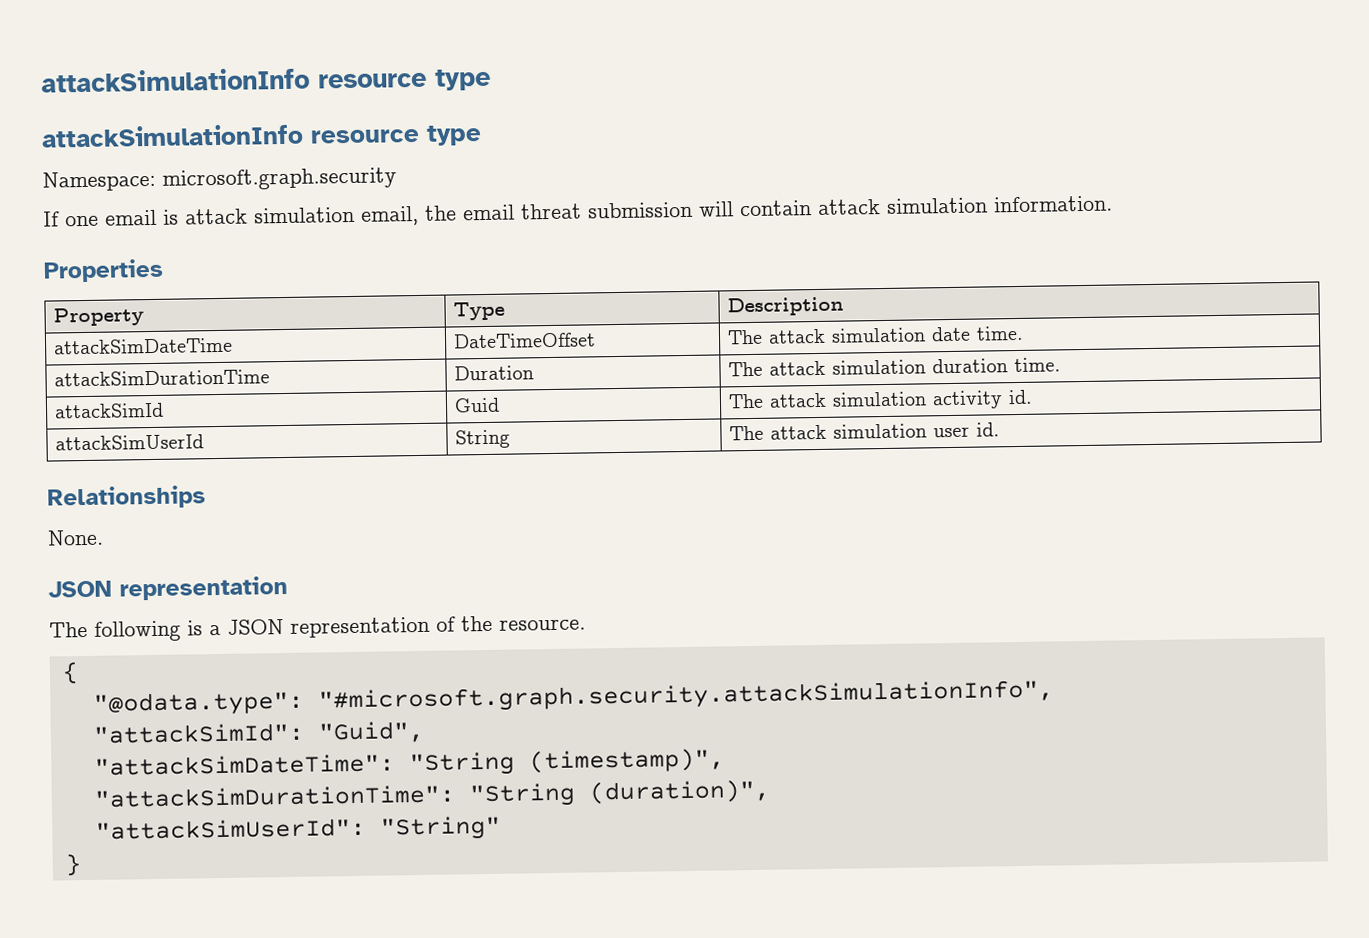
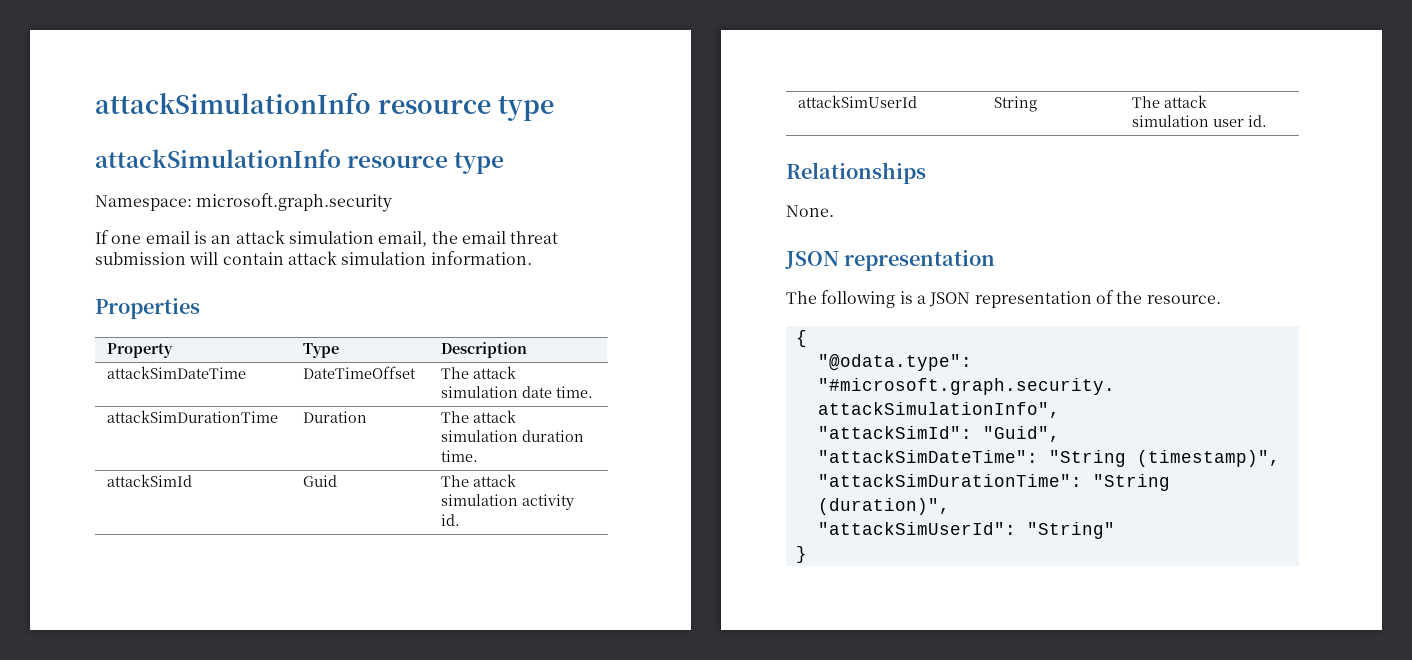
(179, 217) none -> [211,235,232,244] an

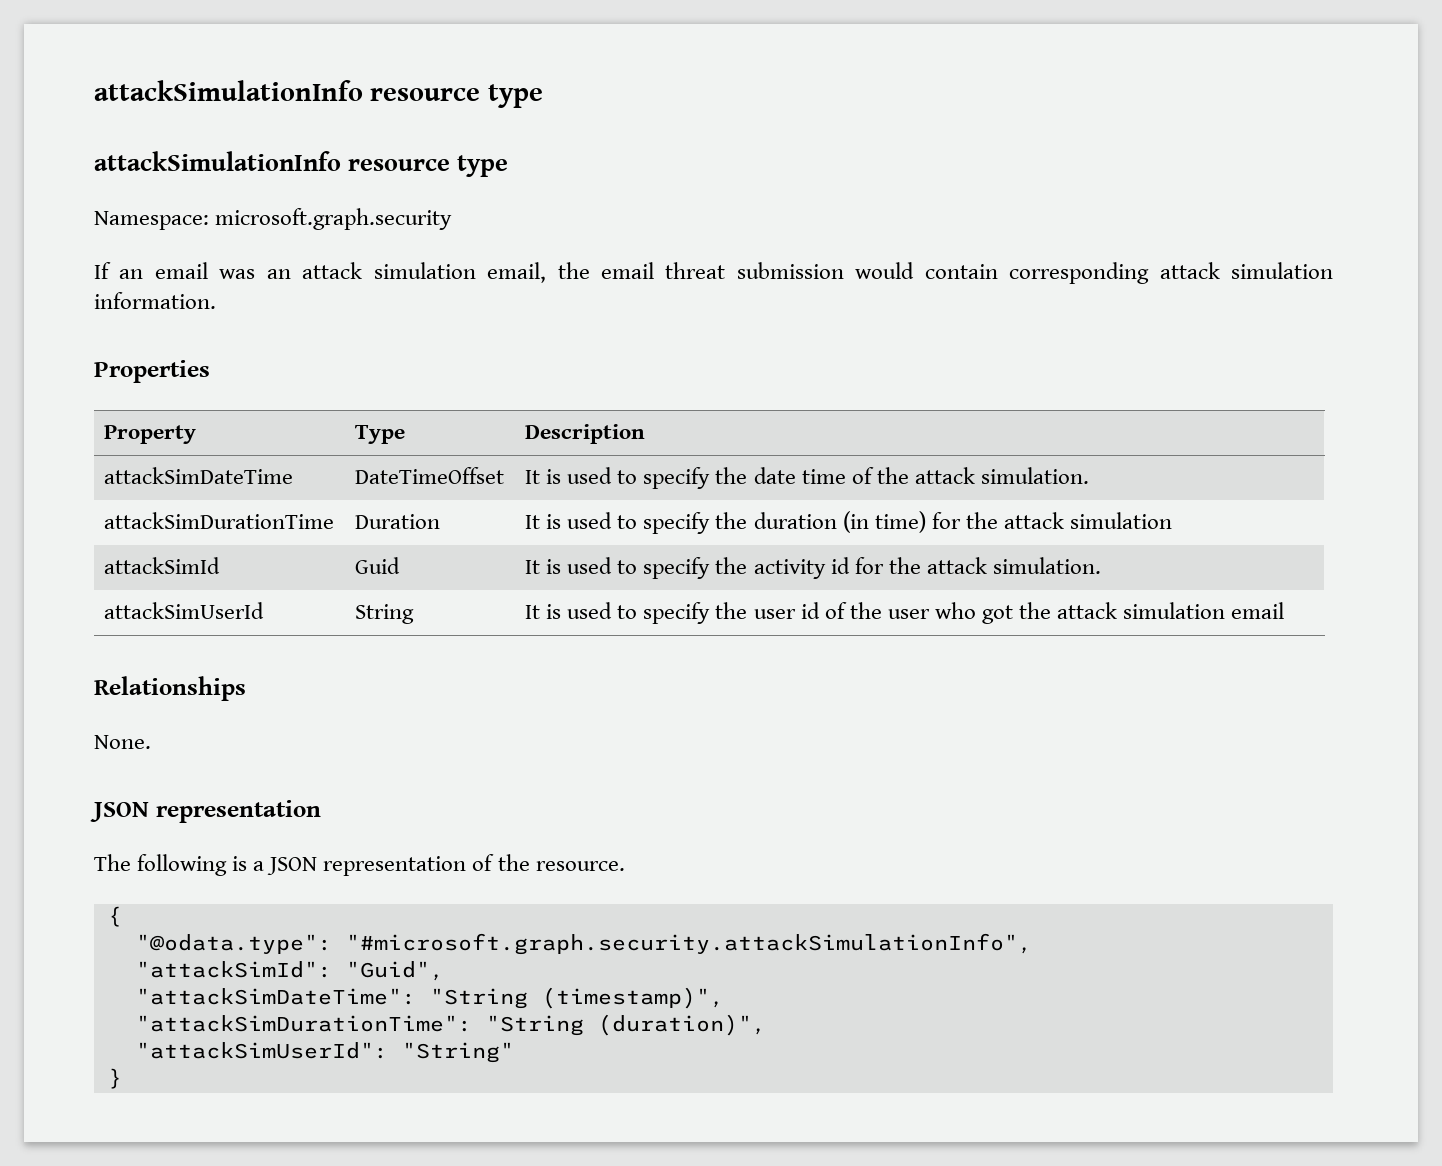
[111,231,207,244] one email is -> [119,262,256,279] an email was
[189,252,284,265] will contain -> [855,262,1150,284] would contain corresponding
[441,366,517,379] [441,386,594,398] [107,410,279,423] [303,411,368,423] [441,410,517,423] [441,430,585,442] [441,450,479,462] The attack simulation date time. // attackSimDurationTime | Duration | The attack simulation duration time. -> [525,467,1089,489] [104,512,335,529] [355,514,441,529] [525,511,1172,534] It is used to specify the date time of the attack simulation. // attackSimDurationTime | Duration | It is used to specify the duration (in time) for the attack simulation
[441,474,517,487] [441,494,575,510] [441,514,461,526] [798,95,918,108] [994,96,1038,112] [1132,95,1208,108] [1132,115,1268,127] The attack simulation activity id. // attackSimUserId | String | The attack simulation user id. -> [525,557,1101,579] [104,602,265,619] [355,604,415,624] [525,602,1285,624] It is used to specify the activity id for the attack simulation. // attackSimUserId | String | It is used to specify the user id of the user who got the attack simulation email

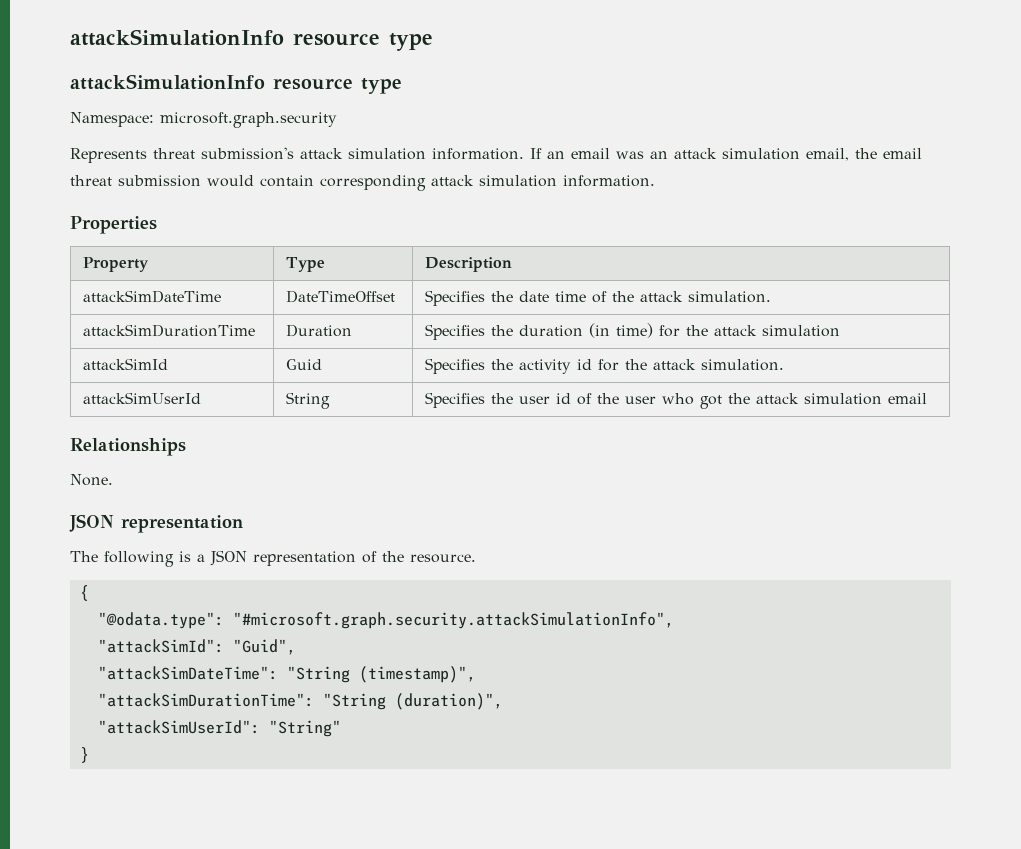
(453, 219) none -> [70,147,524,163] Represents threat submission's attack simulation information.
[525,467,711,489] It is used to specify -> [424,290,485,306] Specifies
[525,512,711,534] It is used to specify -> [424,324,485,340] Specifies
[525,557,711,579] It is used to specify -> [424,358,485,374] Specifies
[525,602,711,624] It is used to specify -> [424,392,485,408] Specifies

